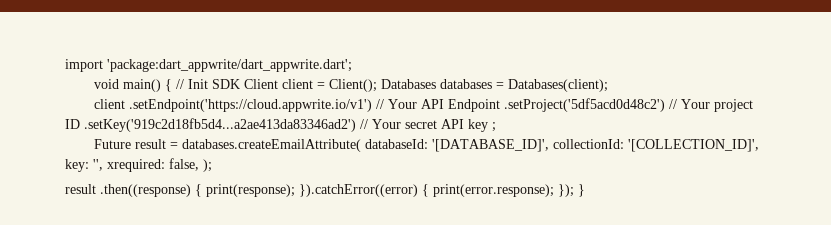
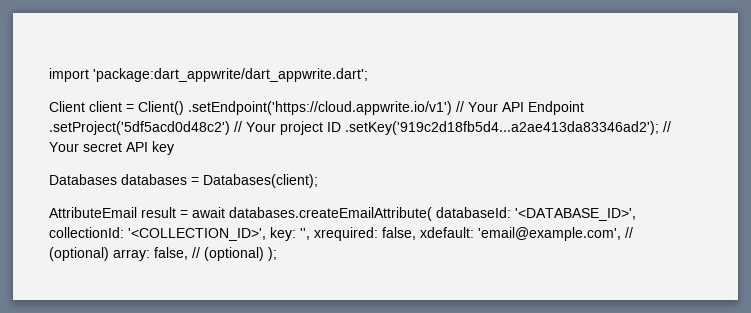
[93,79,608,92] [93,99,125,109] void main() { // Init SDK Client client = Client(); Databases databases = Databases(client); // client -> [49,101,184,115] Client client = Client()
[84,118,356,132] .setKey('919c2d18fb5d4...a2ae413da83346ad2') -> [345,121,659,135] .setKey('919c2d18fb5d4...a2ae413da83346ad2');
[492,122,496,132] [93,139,131,149] ; // Future -> [49,174,318,188] [49,207,137,218] // Databases databases = Databases(client); // AttributeEmail
(178, 145) none -> [192,207,225,218] await
[431,139,759,152] '[DATABASE_ID]', collectionId: '[COLLECTION_ID]', -> [515,208,636,221] [49,227,266,241] '<DATABASE_ID>', collectionId: '<COLLECTION_ID>',
[203,159,212,172] [65,184,585,197] ); // result .then((response) { print(response); }).catchError((error) { print(error.response); }); } -> [420,227,633,241] [49,247,277,261] xdefault: 'email@example.com', // (optional) array: false, // (optional) );

